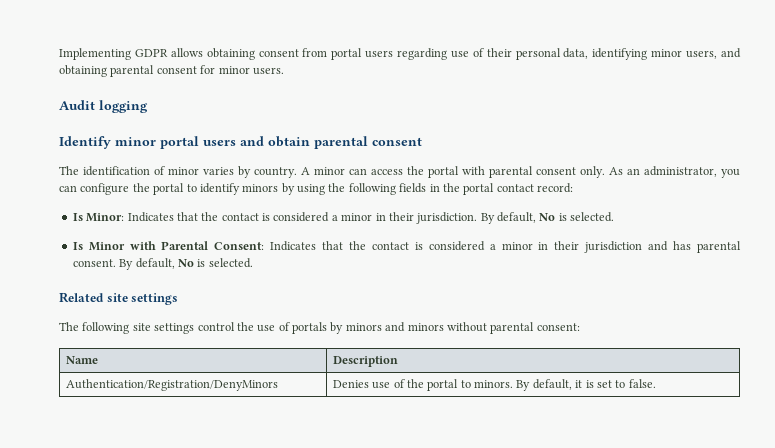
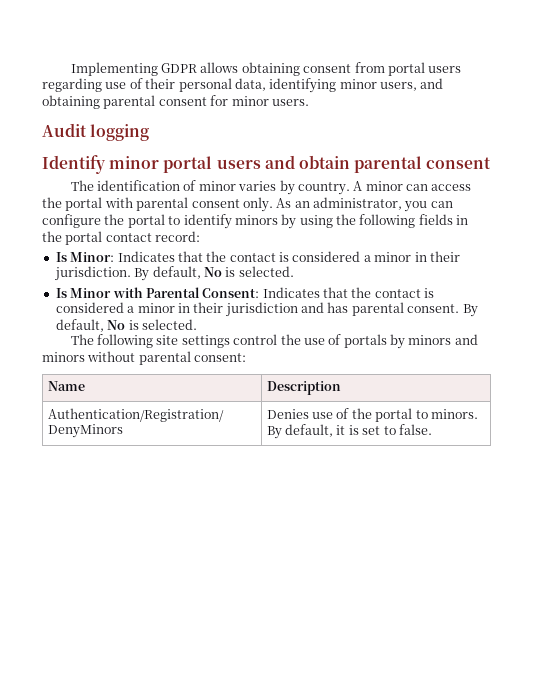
[59,292,179,305] // Related site settings -> (197, 324) none

